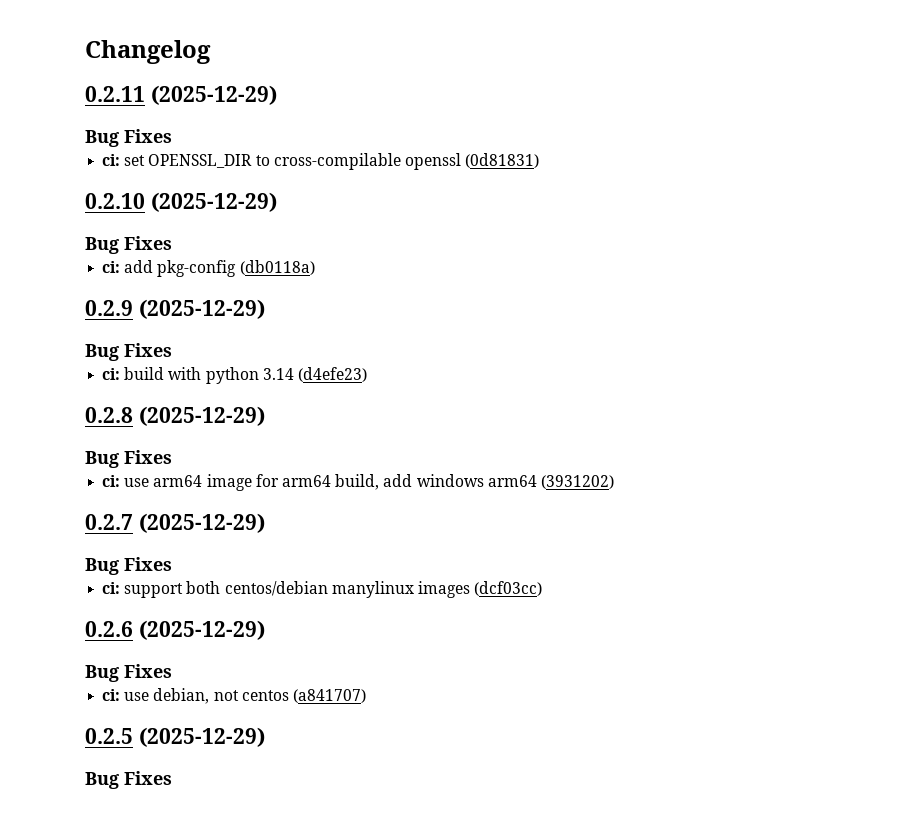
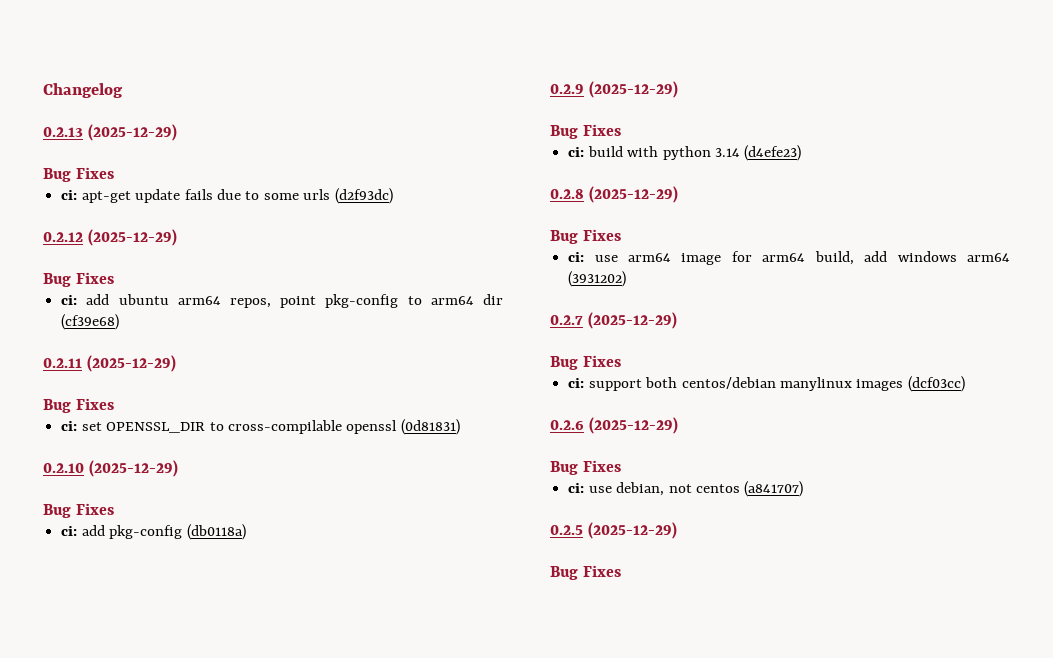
(211, 52) none -> [43,124,177,141] [43,167,114,182] [61,188,393,204] [43,229,177,246] [43,272,114,287] [61,294,504,308] [61,314,120,330] // 0.2.13 (2025-12-29) // Bug Fixes // ci: apt-get update fails due to some urls (d2f93dc) // 0.2.12 (2025-12-29) // Bug Fixes // ci: add ubuntu arm64 repos, point pkg-config to arm64 dir (cf39e68)

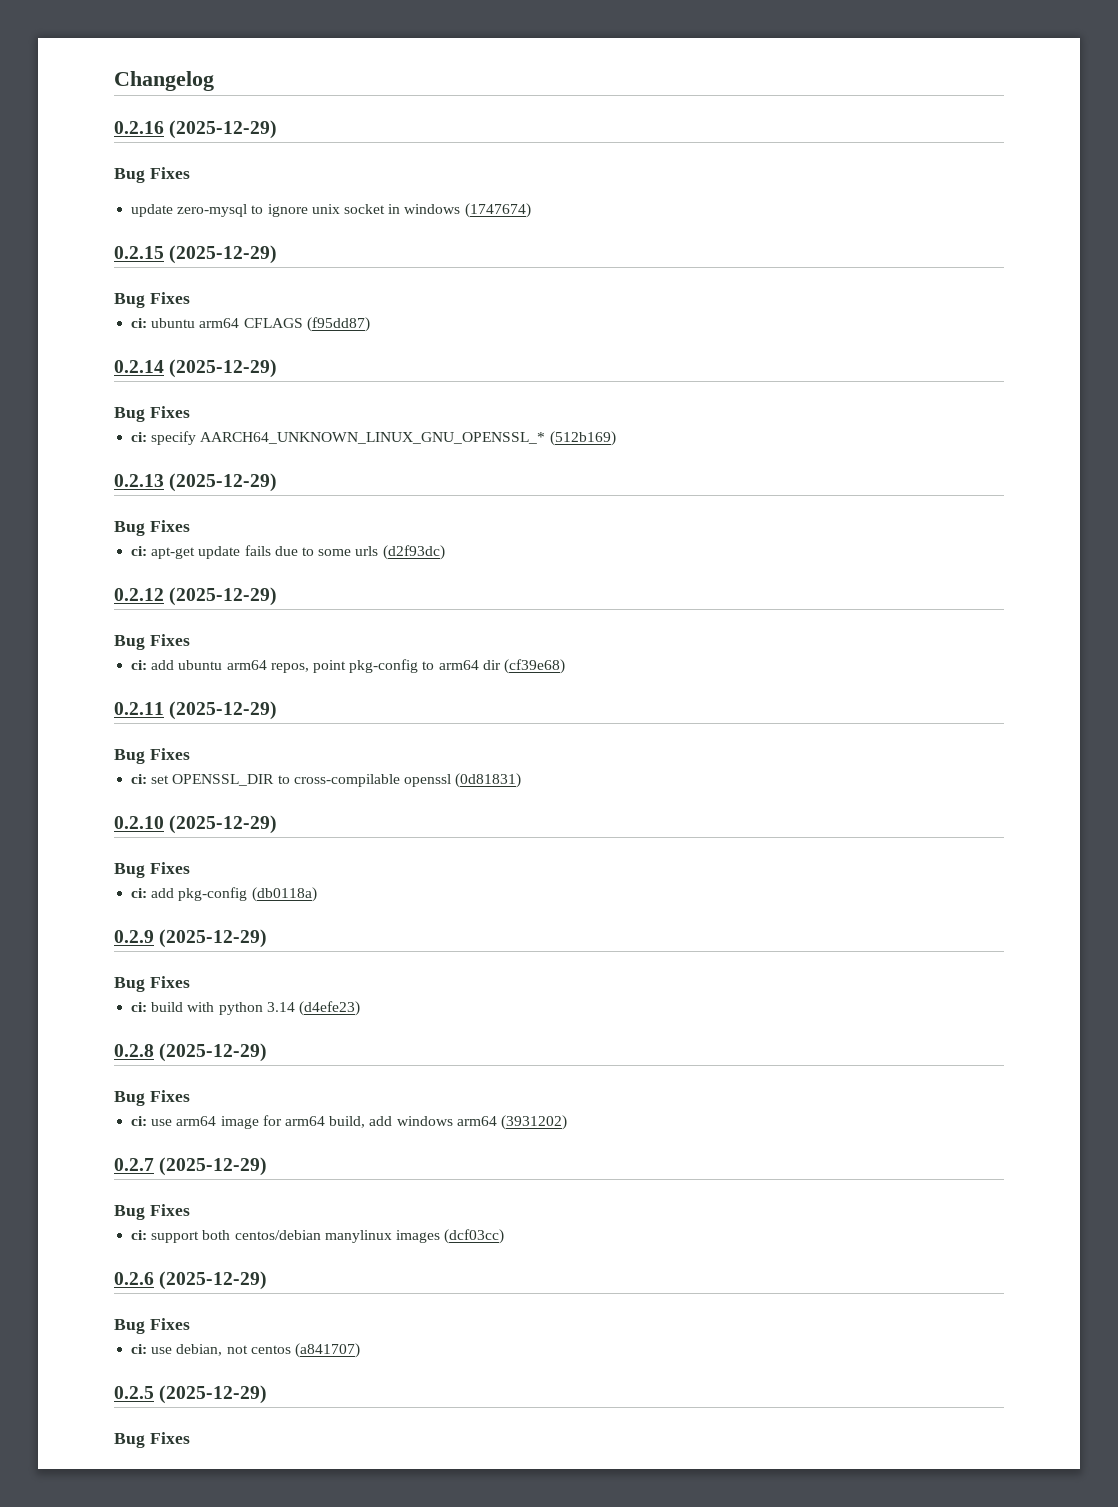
(123, 90) none -> [114,120,278,139] [114,167,190,183] [131,203,531,218] [114,245,278,264] [114,292,190,308] [131,317,370,332] [114,359,278,378] [114,406,190,422] [131,431,616,446] // 0.2.16 (2025-12-29) // Bug Fixes // update zero-mysql to ignore unix socket in windows (1747674) // 0.2.15 (2025-12-29) // Bug Fixes // ci: ubuntu arm64 CFLAGS (f95dd87) // 0.2.14 (2025-12-29) // Bug Fixes // ci: specify AARCH64_UNKNOWN_LINUX_GNU_OPENSSL_* (512b169)

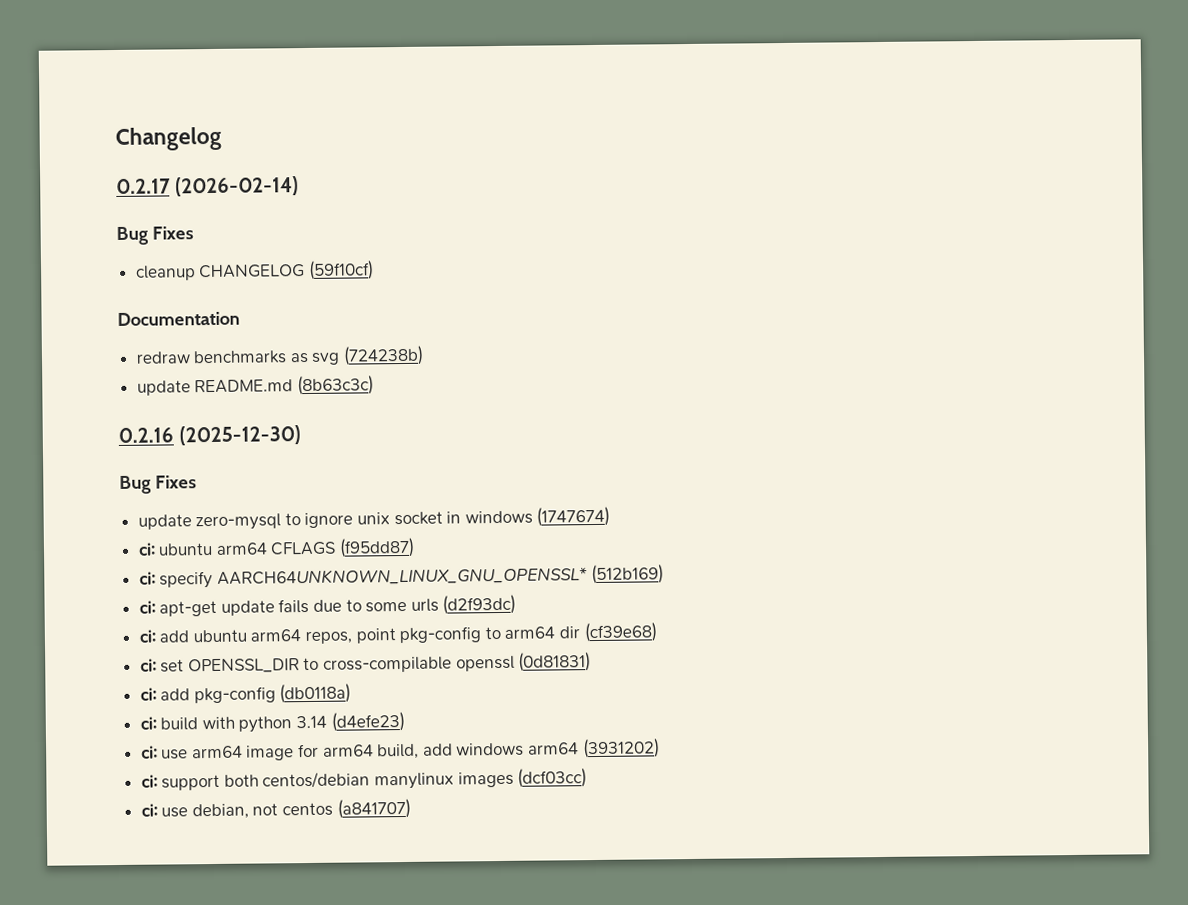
(214, 81) none -> [116,176,299,197] [116,226,194,245] [135,260,374,281] [117,311,240,326] [135,345,425,366] [136,375,374,396] // 0.2.17 (2026-02-14) // Bug Fixes // cleanup CHANGELOG (59f10cf) // Documentation // redraw benchmarks as svg (724238b) // update README.md (8b63c3c)
[169,120,278,139] (2025-12-29) -> [178,425,301,446] (2025-12-30)
[114,245,278,264] [114,292,190,308] // 0.2.15 (2025-12-29) // Bug Fixes -> (611, 516) none
[114,359,278,378] [114,406,190,422] // 0.2.14 (2025-12-29) // Bug Fixes -> (416, 547) none
[200,432,546,444] AARCH64_UNKNOWN_LINUX_GNU_OPENSSL_* -> [216,567,588,586] AARCH64UNKNOWN_LINUX_GNU_OPENSSL*
[114,473,278,492] [114,520,190,536] // 0.2.13 (2025-12-29) // Bug Fixes -> (665, 574) none
[114,587,278,606] [114,634,190,650] // 0.2.12 (2025-12-29) // Bug Fixes -> (517, 604) none
[114,701,278,720] [114,748,190,764] // 0.2.11 (2025-12-29) // Bug Fixes -> (657, 632) none
[114,815,278,834] [114,862,190,878] // 0.2.10 (2025-12-29) // Bug Fixes -> (592, 662) none
[114,929,268,948] [114,976,190,992] // 0.2.9 (2025-12-29) // Bug Fixes -> (352, 693) none
[114,1043,268,1062] [114,1090,190,1106] // 0.2.8 (2025-12-29) // Bug Fixes -> (405, 721) none
[114,1157,268,1176] [114,1204,190,1220] // 0.2.7 (2025-12-29) // Bug Fixes -> (660, 748) none
[114,1271,268,1290] [114,1318,190,1334] // 0.2.6 (2025-12-29) // Bug Fixes -> (588, 778) none
[114,1385,268,1404] [114,1432,190,1448] // 0.2.5 (2025-12-29) // Bug Fixes -> (411, 808) none

